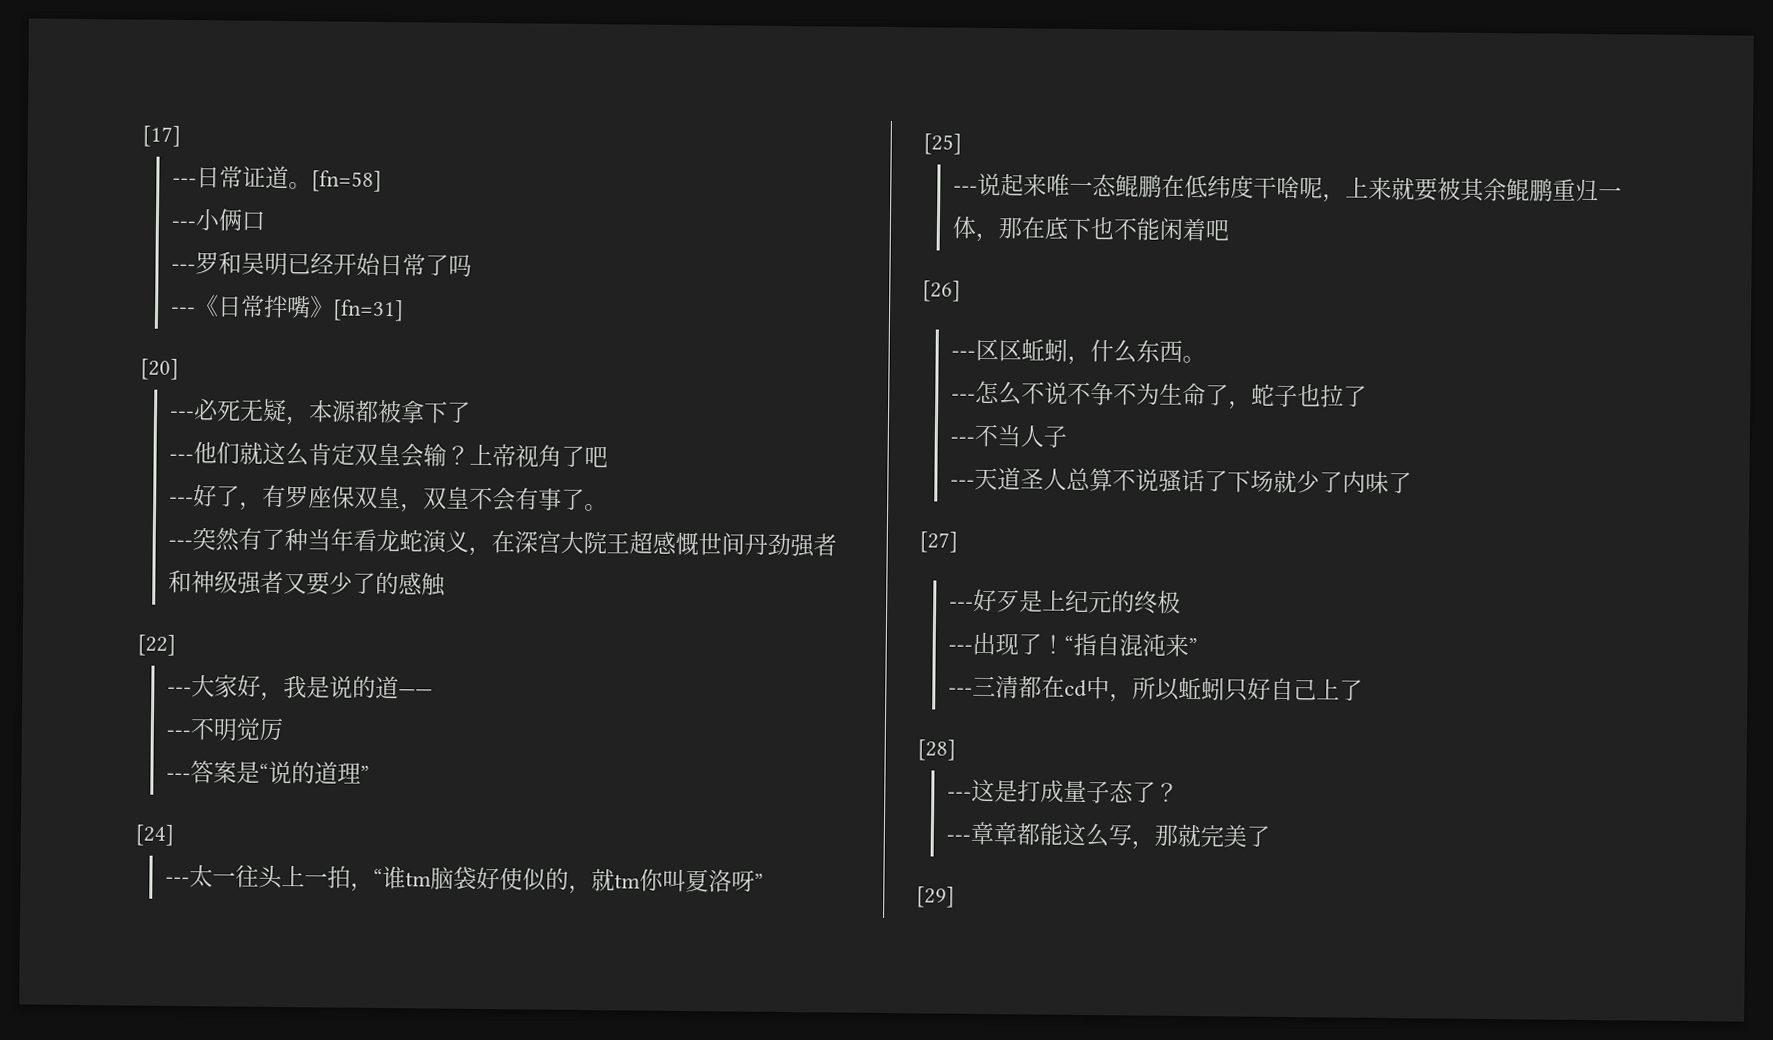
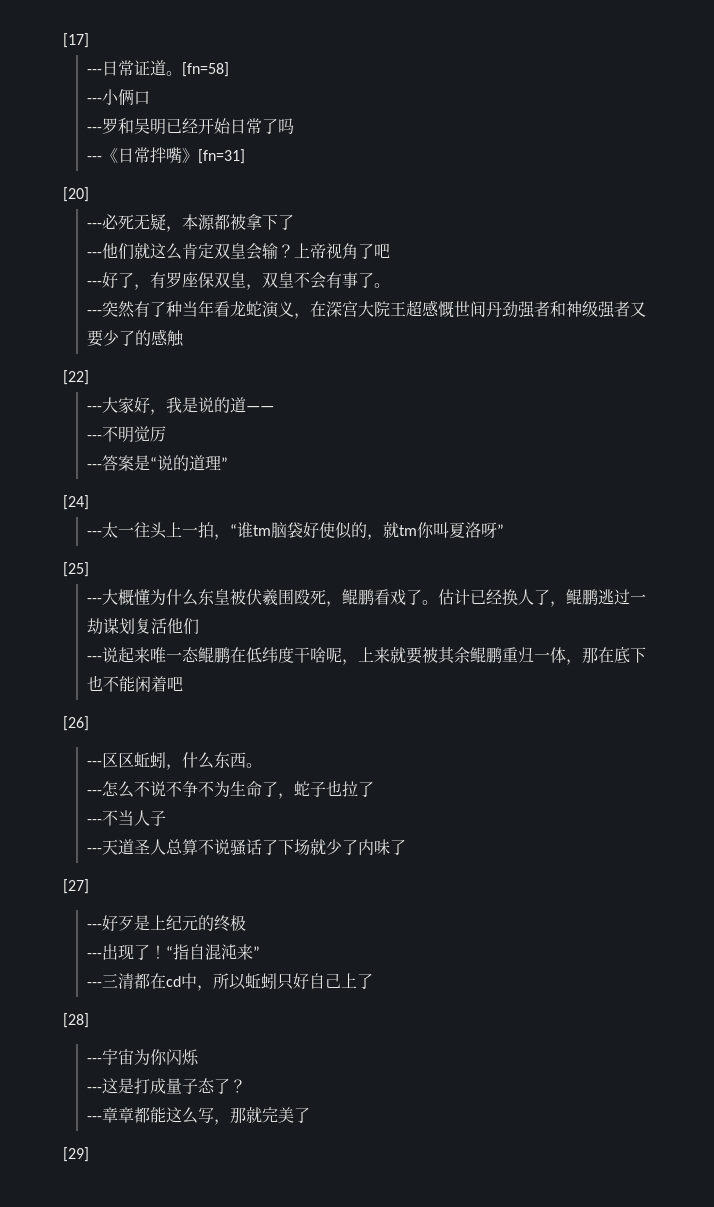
(962, 144) none -> [87,589,647,607] [87,618,200,635] // ---大概懂为什么东皇被伏羲围殴死，鲲鹏看戏了。估计已经换人了，鲲鹏逃过一劫谋划复活他们
(956, 750) none -> [87,1049,200,1065] // ---宇宙为你闪烁

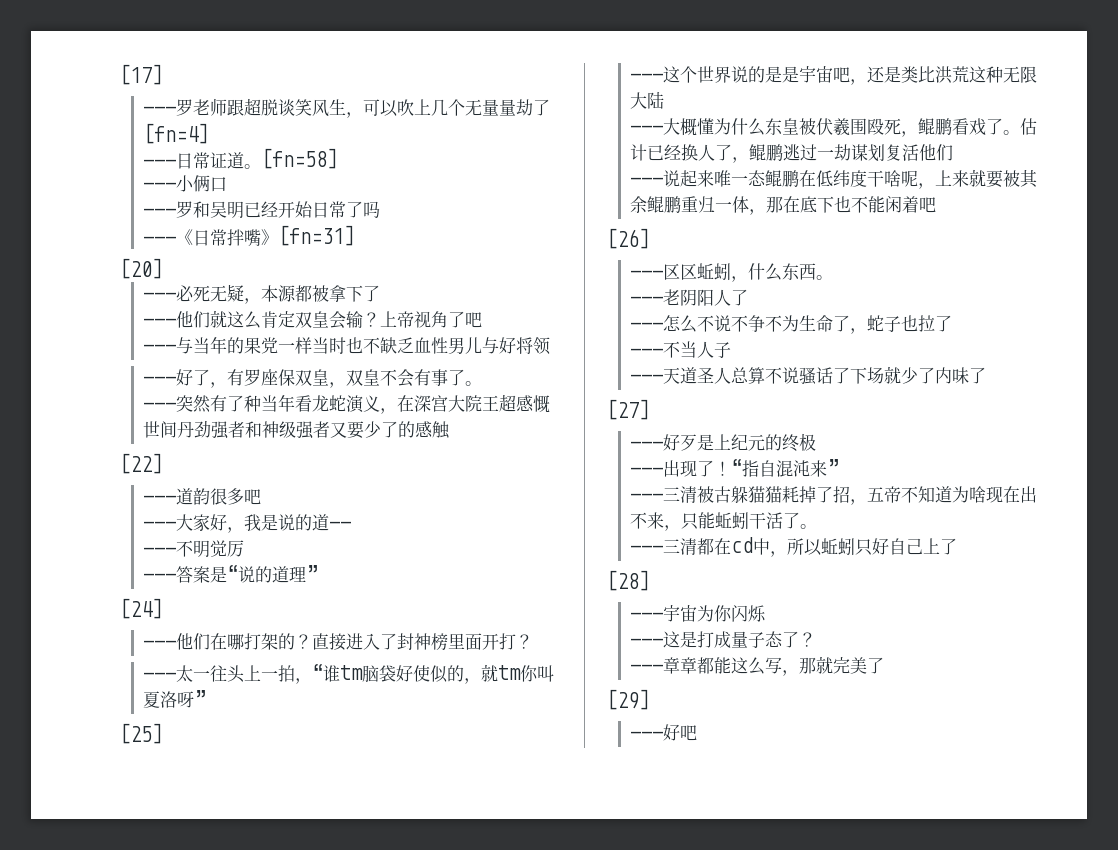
(89, 40) none -> [142,98,550,118] [142,123,209,144] // ---罗老师跟超脱谈笑风生，可以吹上几个无量量劫了[fn=4]
(391, 250) none -> [142,336,551,355] // ---与当年的果党一样当时也不缺乏血性男儿与好将领
(89, 377) none -> [142,488,261,505] // ---道韵很多吧
(89, 502) none -> [142,633,533,651] // ---他们在哪打架的？直接进入了封神榜里面开打？
(89, 569) none -> [629,66,1037,85] [629,91,664,109] // ---这个世界说的是是宇宙吧，还是类比洪荒这种无限大陆
(263, 765) none -> [629,289,748,306] // ---老阴阳人了
(261, 952) none -> [629,486,1037,505] [629,512,817,531] // ---三清被古躲猫猫耗掉了招，五帝不知道为啥现在出不来，只能蚯蚓干活了。
(89, 1154) none -> [629,724,697,741] // ---好吧

